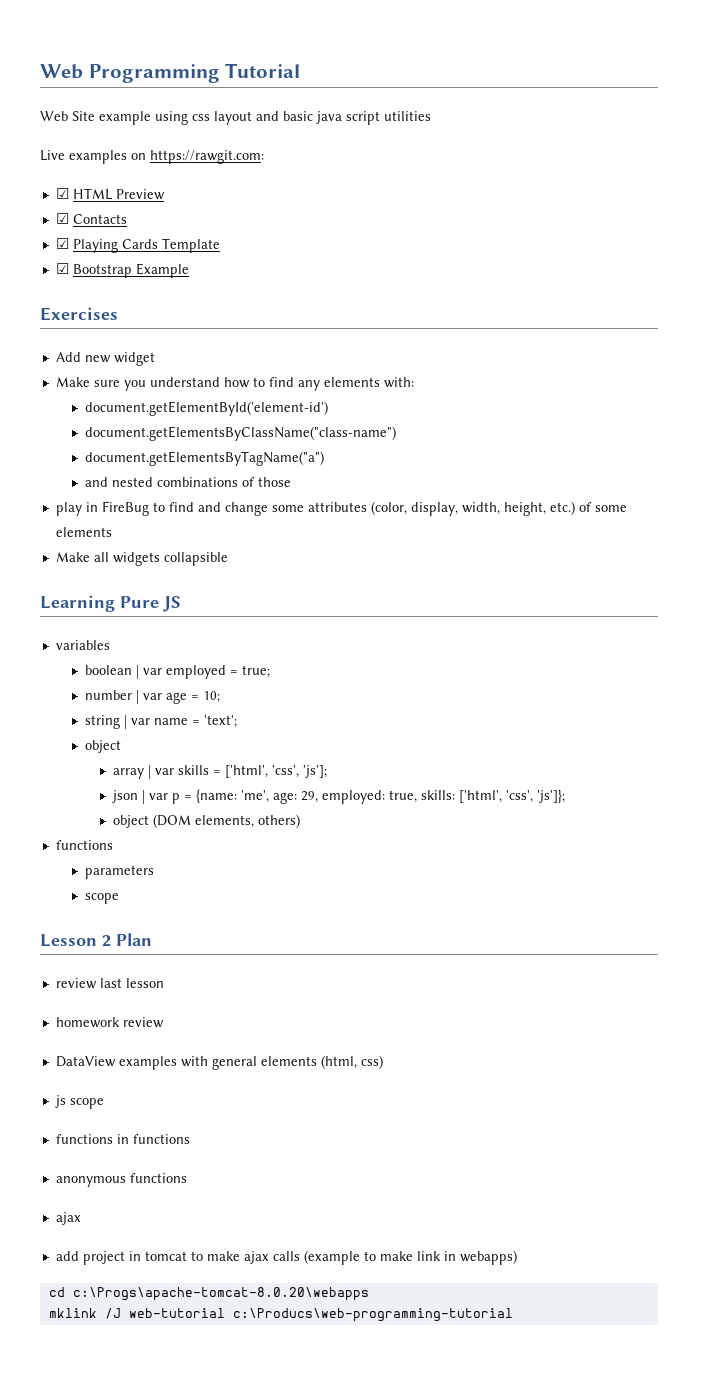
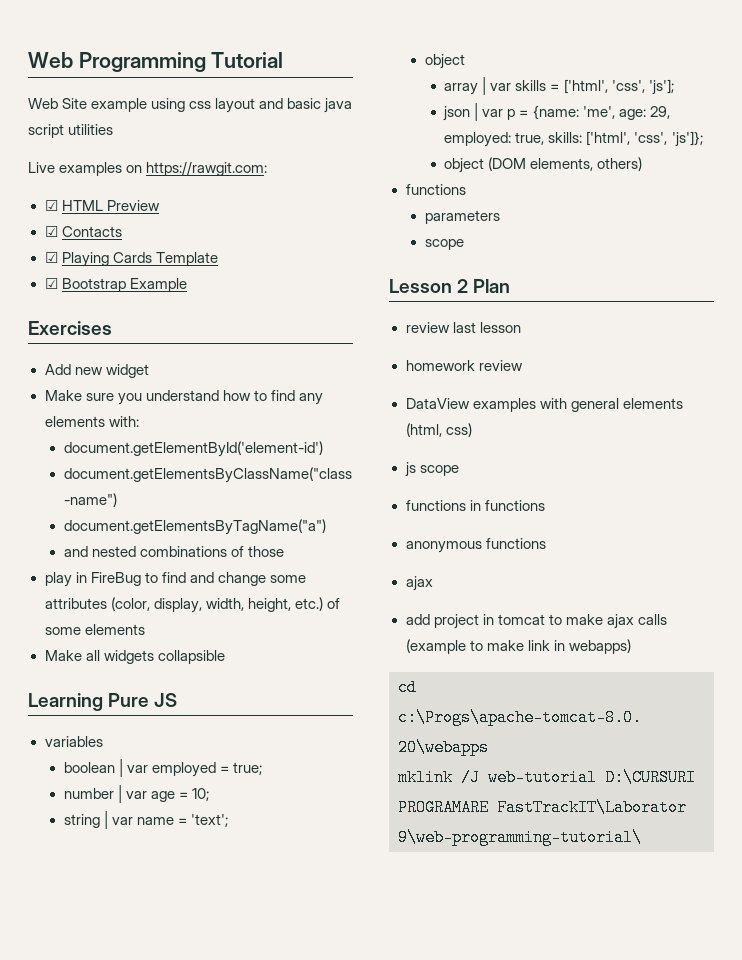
[232,1308,513,1322] c:\Producs\web-programming-tutorial -> [605,769,696,786] [398,799,687,816] [398,829,642,846] D:\CURSURI PROGRAMARE FastTrackIT\Laborator 9\web-programming-tutorial\

